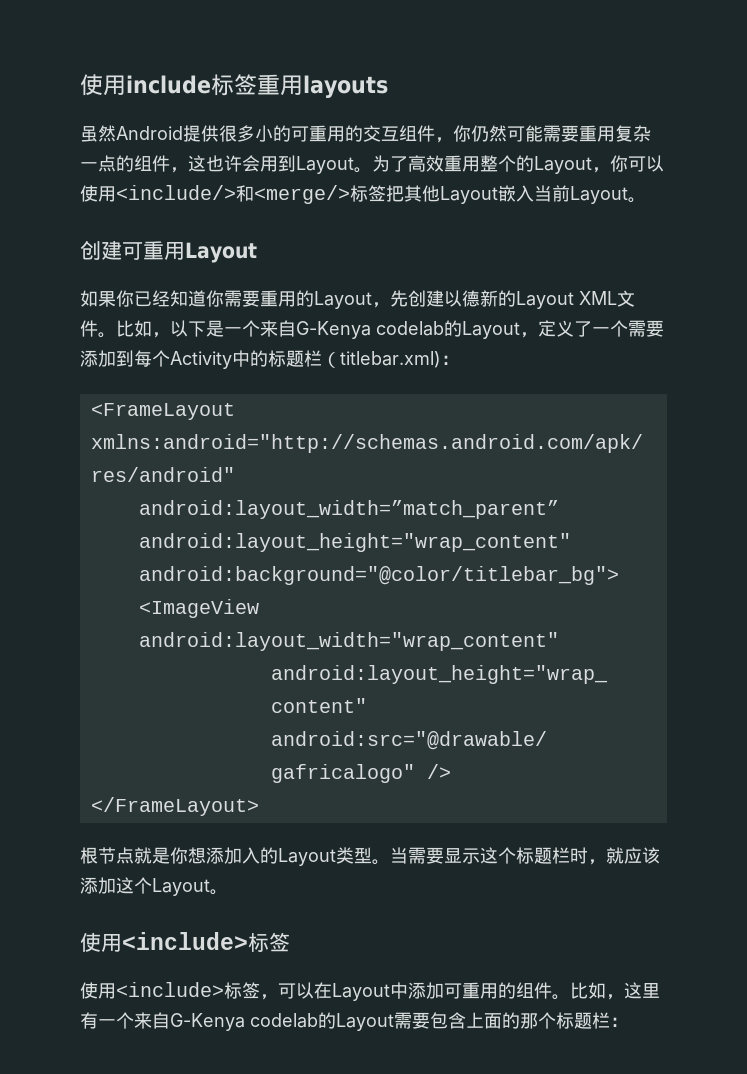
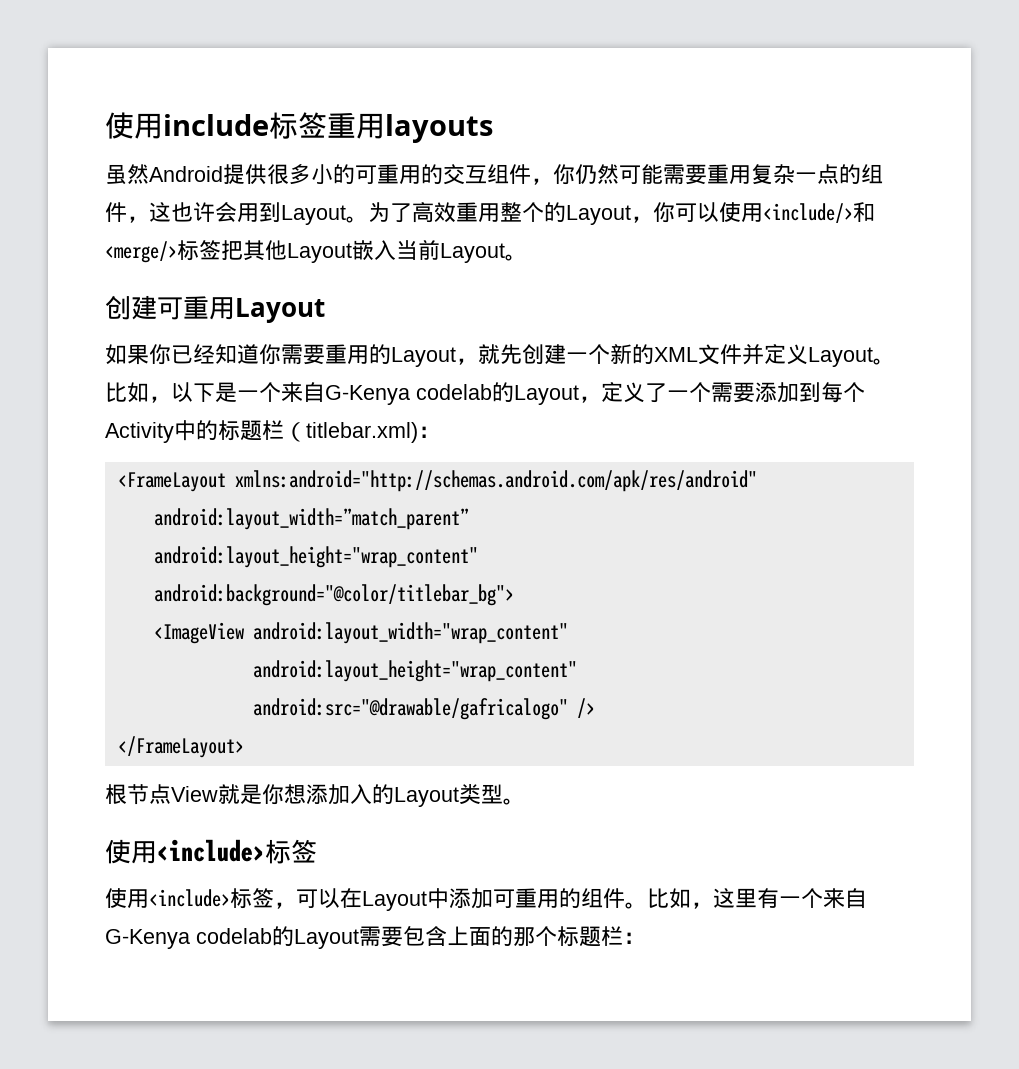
[390,290,635,309] [80,320,98,337] 先创建以德新的Layout XML文件 -> [478,344,873,367] 就先创建一个新的XML文件并定义Layout
(134, 855) none -> [171,786,218,802] View
[390,847,660,865] [80,877,228,896] 当需要显示这个标题栏时，就应该添加这个Layout。 -> (525, 801) none

